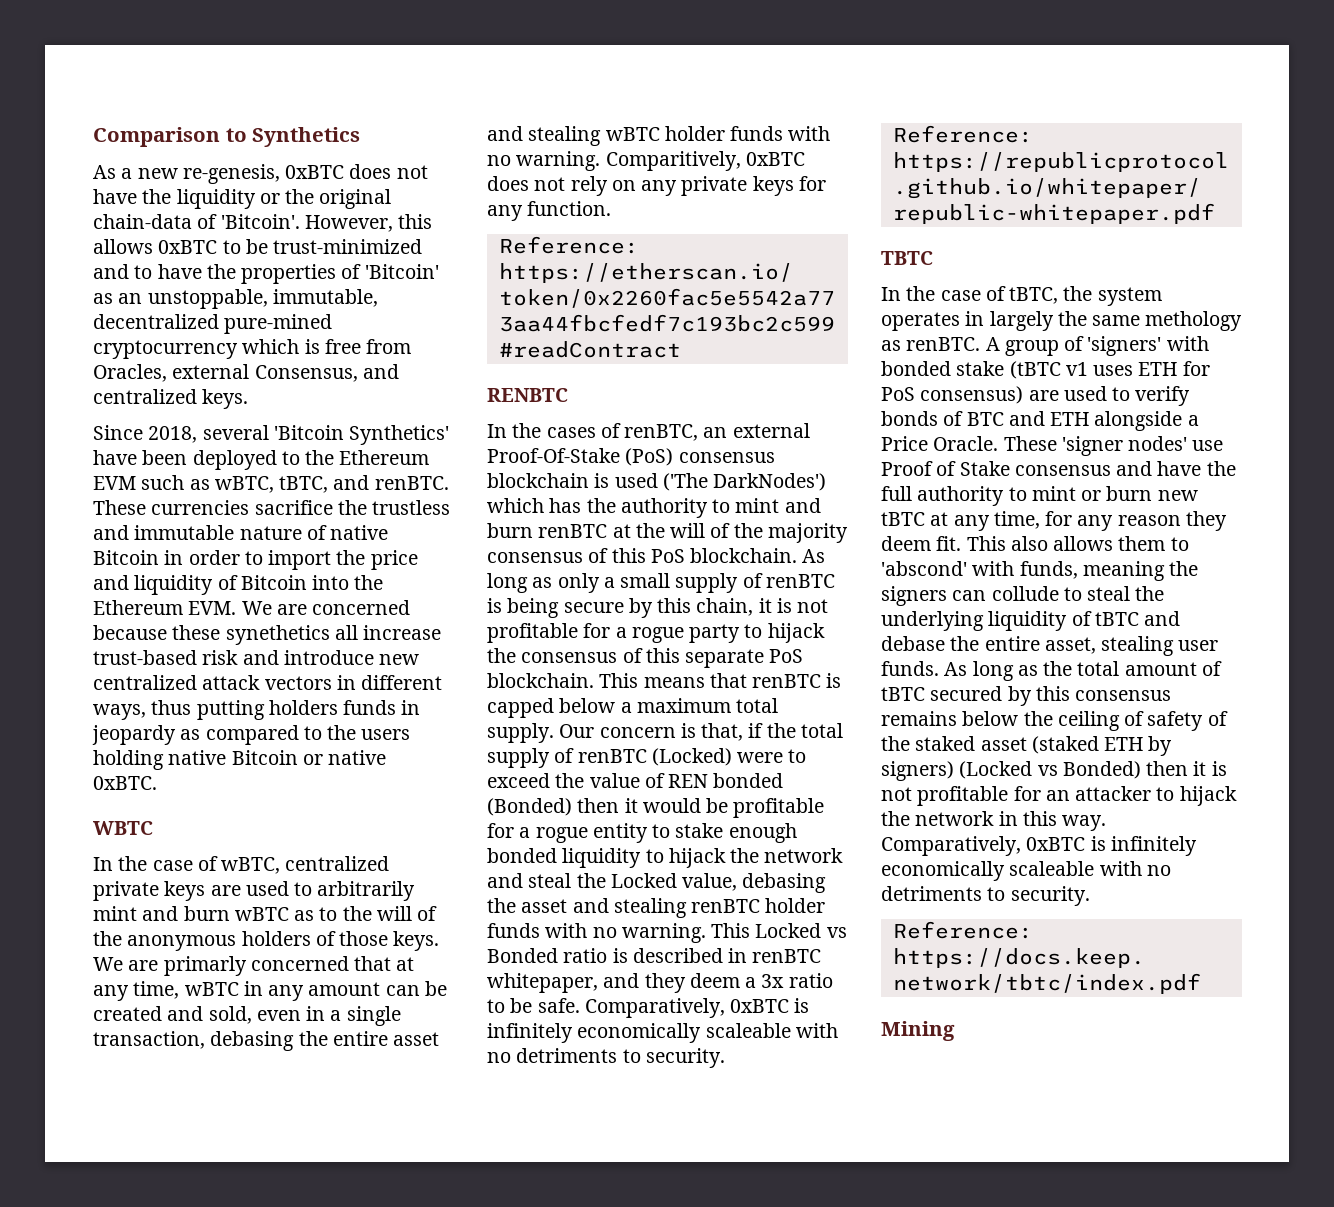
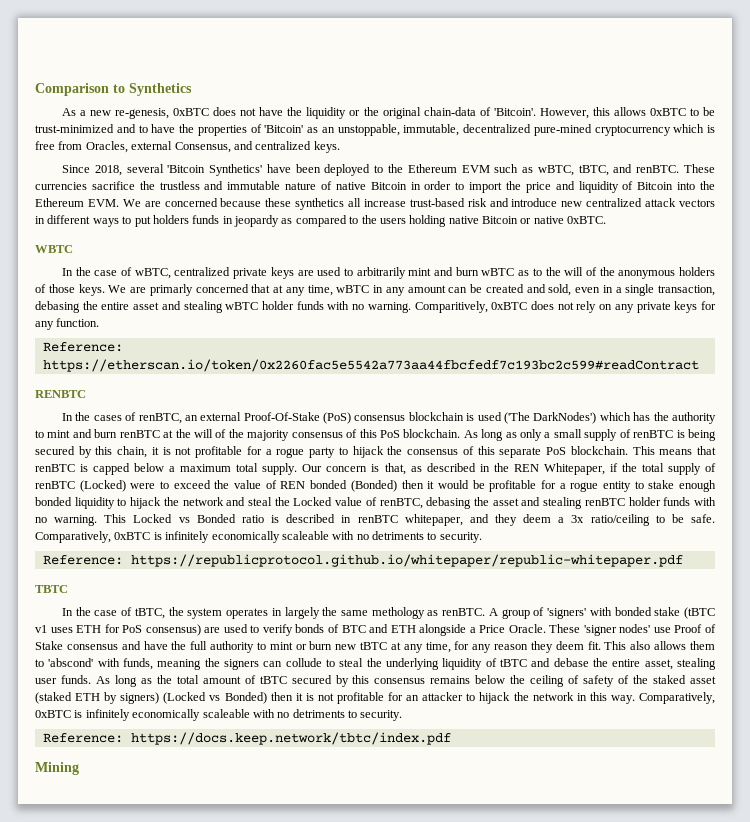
[225,625,330,645] synethetics -> [295,198,345,210] synthetics
[93,700,265,720] ways, thus putting -> [92,216,151,227] ways to put
[563,602,624,613] secure -> [35,446,75,455] secured
(744, 732) none -> [410,463,605,475] as described in the REN Whitepaper,
[682,873,738,891] value, -> [335,497,423,509] value of renBTC,
[788,973,833,988] ratio -> [590,514,650,526] ratio/ceiling

